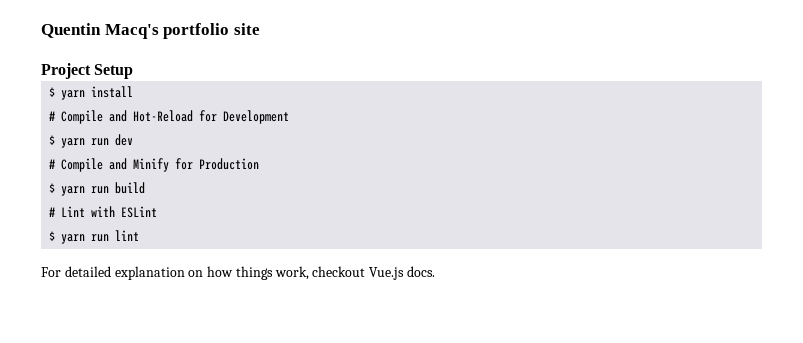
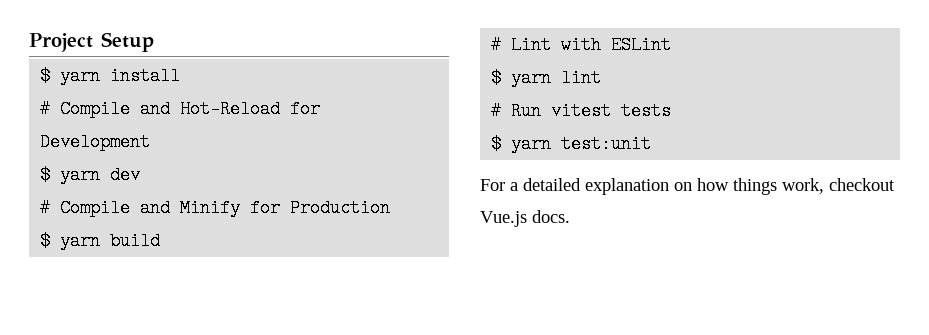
[41,23,260,39] Quentin Macq's portfolio site // -> (29, 42) none
[91,138,110,146] run -> (101, 175) none
[91,186,110,194] run -> (101, 241) none
[91,234,110,242] run -> (552, 78) none
(140, 235) none -> [491,102,672,120] [491,135,652,153] // # Run vitest tests // $ yarn test:unit
(61, 272) none -> [510,182,518,191] a

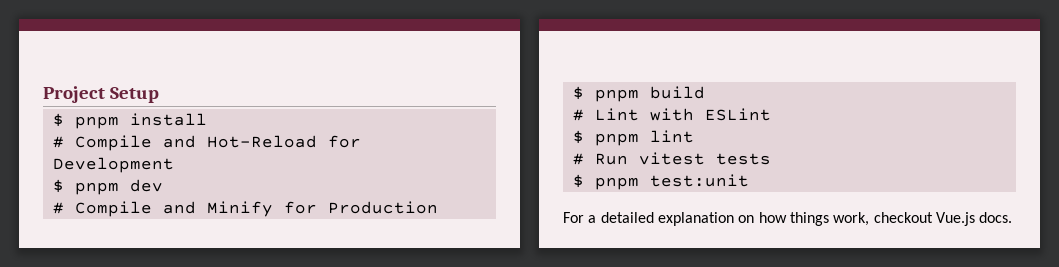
[60,67,101,85] yarn -> [74,116,119,129] pnpm
[60,166,101,184] yarn -> [74,182,119,195] pnpm
[60,232,101,250] yarn -> [594,89,639,102] pnpm
[511,69,552,87] yarn -> [594,133,639,146] pnpm
[511,135,552,153] yarn -> [594,177,639,190] pnpm

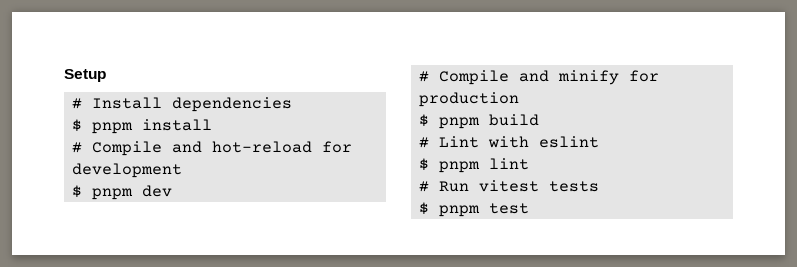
[43,86,105,103] Project -> (64, 75) none
(160, 95) none -> [72,97,293,112] // # Install dependencies
[206,135,361,148] [52,157,174,173] Hot-Reload for Development -> [212,141,353,153] [72,163,183,178] hot-reload for development
[206,201,438,217] Minify for Production -> [558,70,660,85] [419,92,520,107] minify for production
[704,108,771,121] ESLint -> [539,136,600,148] eslint
[649,174,749,187] [563,212,1013,226] test:unit // For a detailed explanation on how things work, checkout Vue.js docs. -> [489,203,530,214] test

